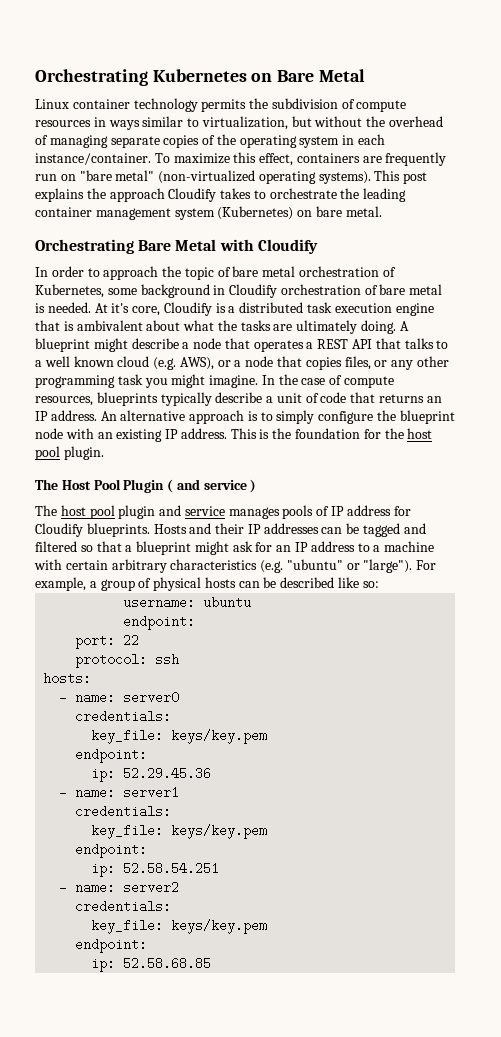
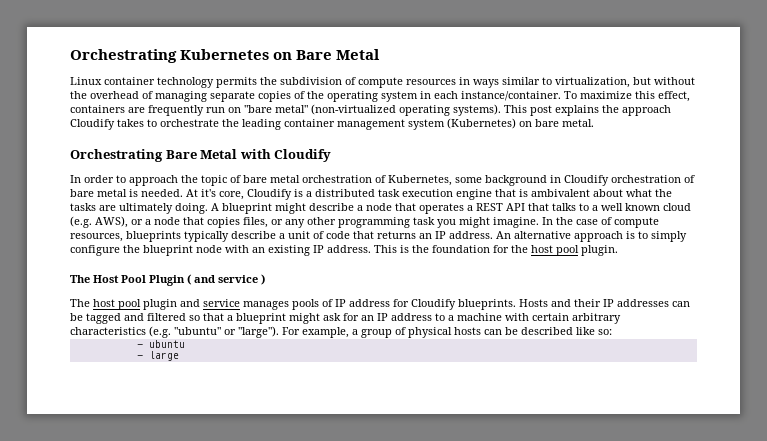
[123,596,196,609] username: -> [136,344,143,348] -
[123,615,196,630] [75,634,140,649] [75,653,180,668] [43,672,92,685] [59,691,180,704] [75,710,172,723] [91,729,268,744] [75,748,148,763] [91,767,212,782] [59,786,180,799] [75,805,172,818] [91,824,268,839] [75,843,148,858] [91,862,220,877] [59,881,180,894] [75,900,172,913] [91,919,268,934] [75,938,148,953] [91,957,212,972] endpoint: // port: 22 // protocol: ssh // hosts: // - name: server0 // credentials: // key_file: keys/key.pem // endpoint: // ip: 52.29.45.36 // - name: server1 // credentials: // key_file: keys/key.pem // endpoint: // ip: 52.58.54.251 // - name: server2 // credentials: // key_file: keys/key.pem // endpoint: // ip: 52.58.68.85 -> [136,351,179,361] - large

